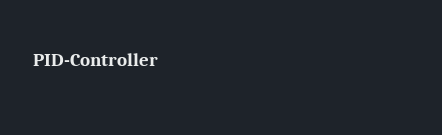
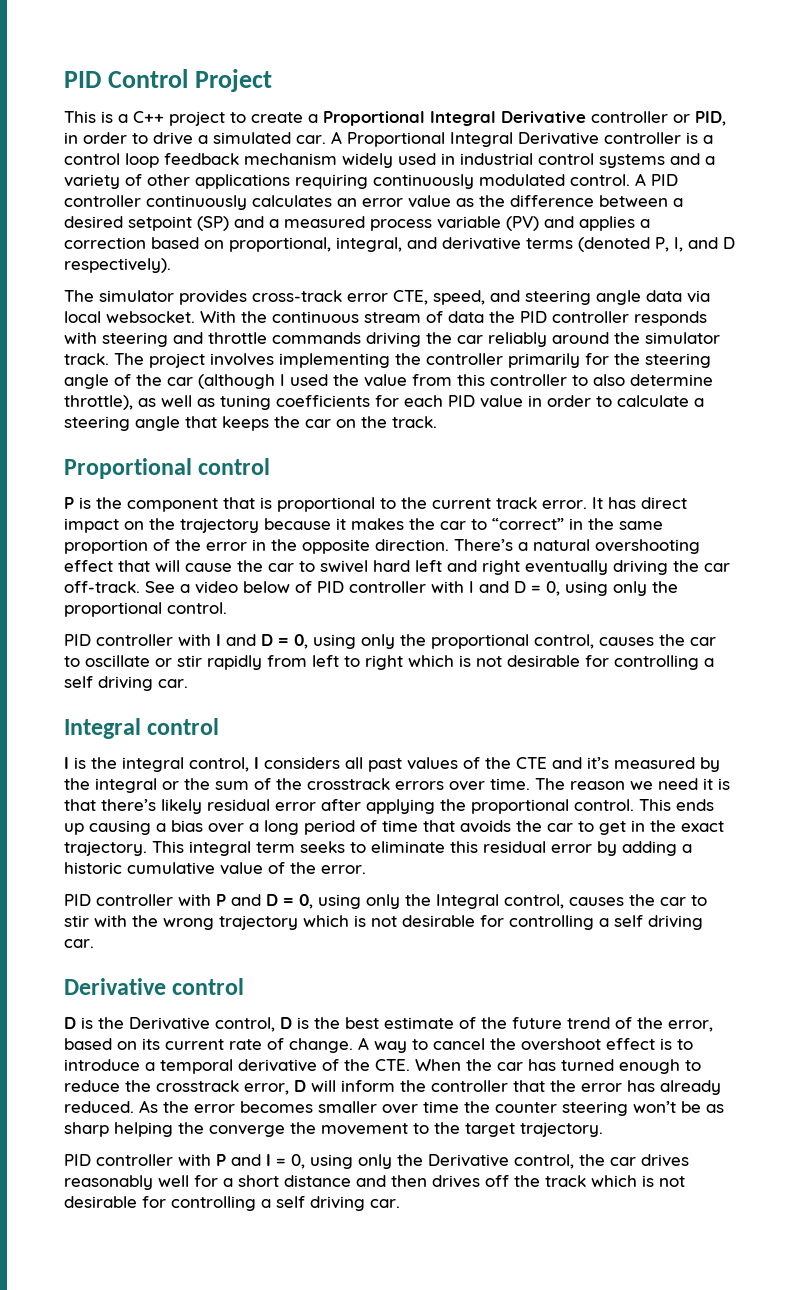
[33,53,158,66] PID-Controller -> [64,69,273,92] [64,111,726,126] [64,131,713,147] [64,153,715,168] [64,173,678,189] [64,195,683,210] [64,216,650,231] [64,237,735,252] [64,258,171,273] [64,290,710,305] [64,311,707,326] [64,332,720,347] [64,353,711,368] [64,374,713,389] [64,395,704,410] [64,416,437,431] [64,458,271,479] [64,497,687,512] [64,518,663,533] [64,539,700,554] [64,560,730,575] [64,581,678,596] [64,602,227,617] [64,634,716,649] [64,655,714,670] [64,676,188,691] [64,718,220,739] [64,757,720,772] [64,778,730,793] [64,799,714,814] [64,820,724,835] [64,841,692,856] [64,862,366,875] [64,894,707,909] [64,915,703,930] [64,939,94,948] [64,978,245,995] [64,1017,713,1032] [64,1037,693,1053] [64,1059,701,1074] [64,1080,721,1095] [64,1100,724,1116] [64,1122,603,1137] [64,1154,689,1169] [64,1175,685,1190] [64,1196,400,1211] PID Control Project // This is a C++ project to create a Proportional Integral Derivative controller or PID, in order to drive a simulated car. A Proportional Integral Derivative controller is a control loop feedback mechanism widely used in industrial control systems and a variety of other applications requiring continuously modulated control. A PID controller continuously calculates an error value as the difference between a desired setpoint (SP) and a measured process variable (PV) and applies a correction based on proportional, integral, and derivative terms (denoted P, I, and D respectively). // The simulator provides cross-track error CTE, speed, and steering angle data via local websocket. With the continuous stream of data the PID controller responds with steering and throttle commands driving the car reliably around the simulator track. The project involves implementing the controller primarily for the steering angle of the car (although I used the value from this controller to also determine throttle), as well as tuning coefficients for each PID value in order to calculate a steering angle that keeps the car on the track. // Proportional control // P is the component that is proportional to the current track error. It has direct impact on the trajectory because it makes the car to “correct” in the same proportion of the error in the opposite direction. There’s a natural overshooting effect that will cause the car to swivel hard left and right eventually driving the car off-track. See a video below of PID controller with I and D = 0, using only the proportional control. // PID controller with I and D = 0, using only the proportional control, causes the car to oscillate or stir rapidly from left to right which is not desirable for controlling a self driving car. // Integral control // I is the integral control, I considers all past values of the CTE and it’s measured by the integral or the sum of the crosstrack errors over time. The reason we need it is that there’s likely residual error after applying the proportional control. This ends up causing a bias over a long period of time that avoids the car to get in the exact trajectory. This integral term seeks to eliminate this residual error by adding a historic cumulative value of the error. // PID controller with P and D = 0, using only the Integral control, causes the car to stir with the wrong trajectory which is not desirable for controlling a self driving car. // Derivative control // D is the Derivative control, D is the best estimate of the future trend of the error, based on its current rate of change. A way to cancel the overshoot effect is to introduce a temporal derivative of the CTE. When the car has turned enough to reduce the crosstrack error, D will inform the controller that the error has already reduced. As the error becomes smaller over time the counter steering won’t be as sharp helping the converge the movement to the target trajectory. // PID controller with P and I = 0, using only the Derivative control, the car drives reasonably well for a short distance and then drives off the track which is not desirable for controlling a self driving car.

